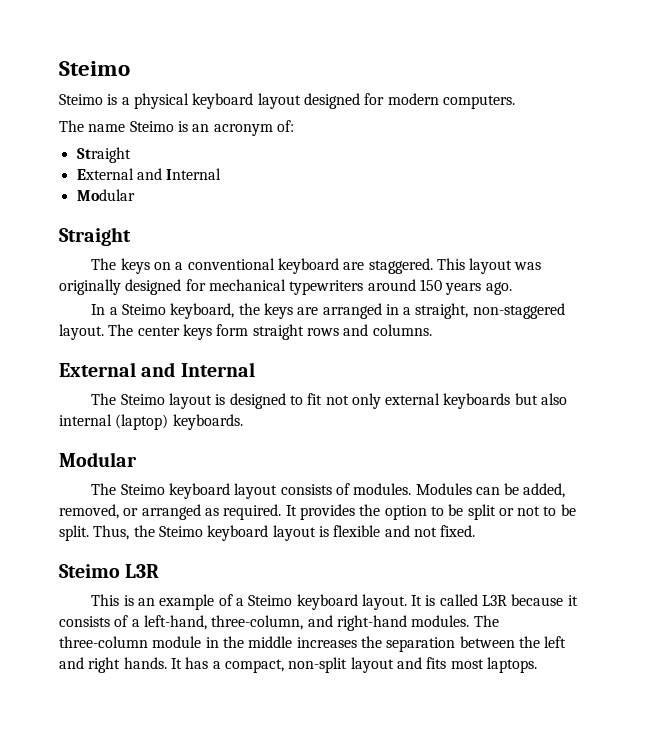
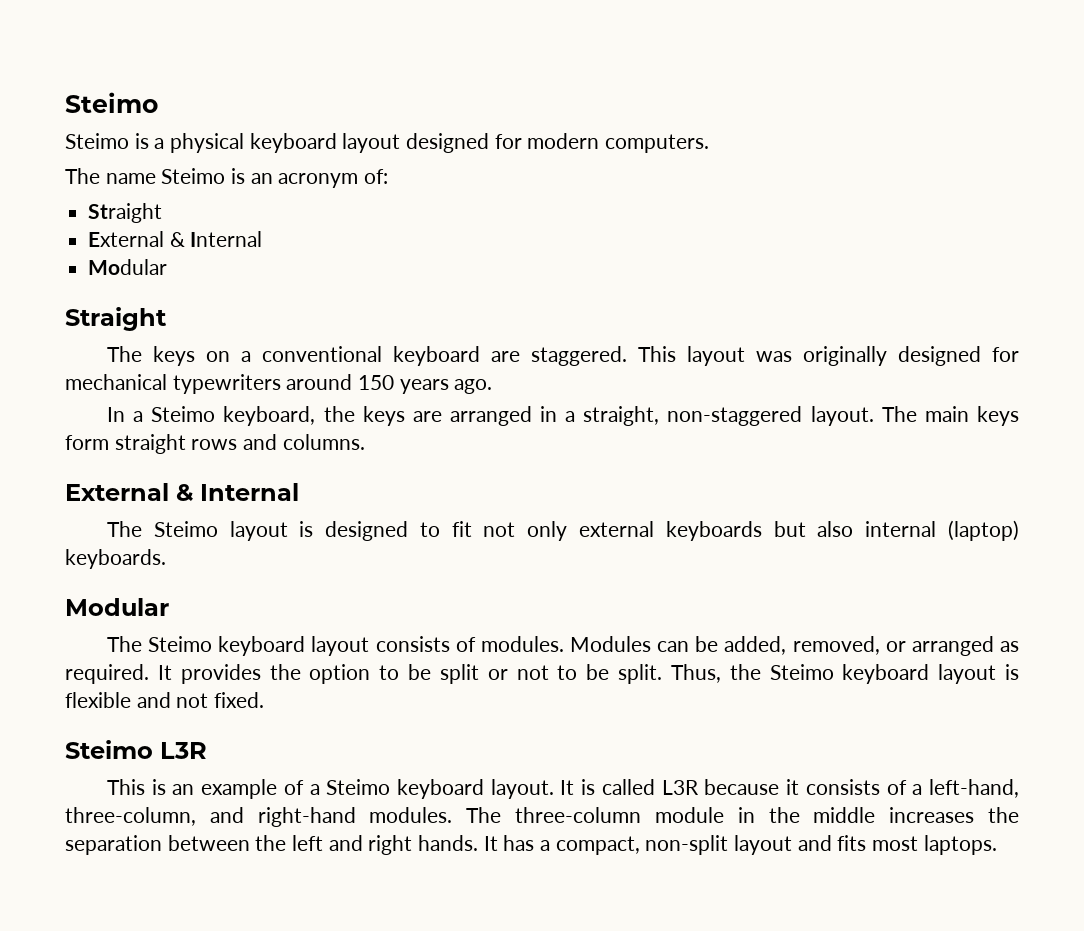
[136,168,162,180] and -> [169,232,185,247] &
[137,326,180,336] center -> [924,406,969,422] main
[141,362,176,377] and -> [176,484,193,501] &

